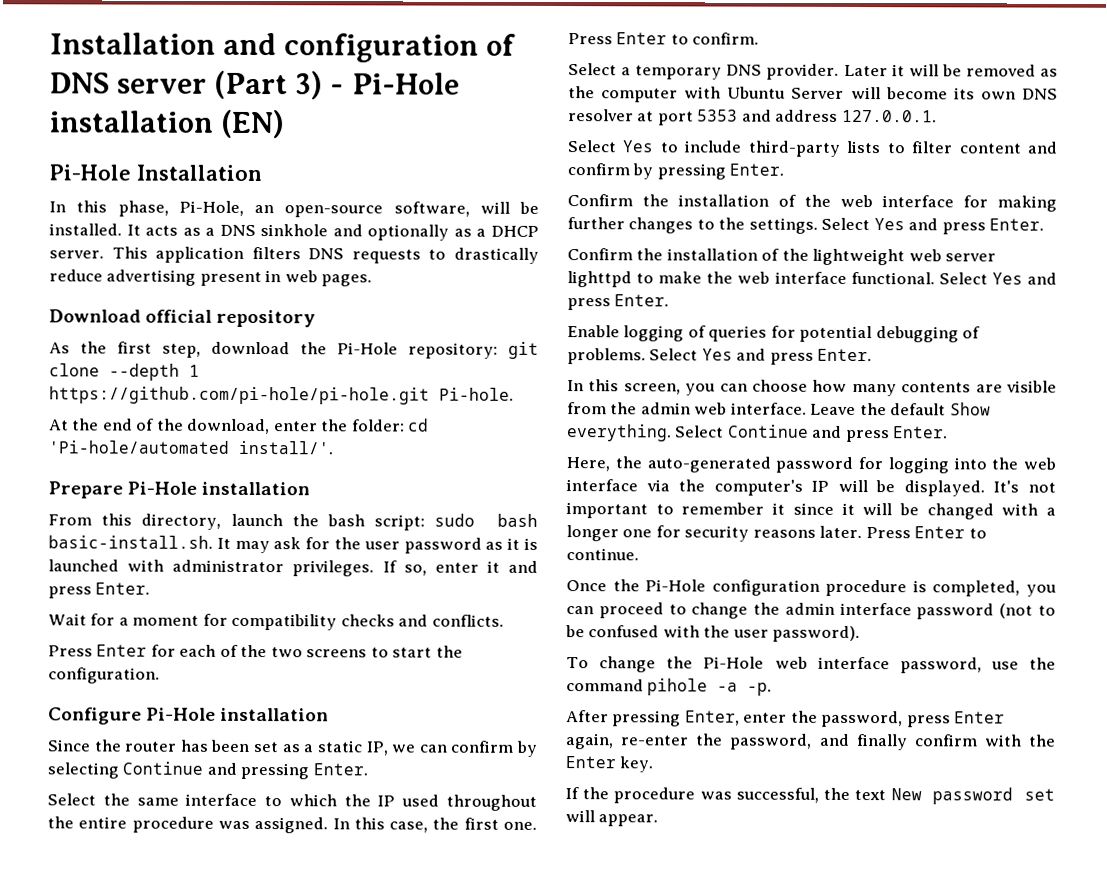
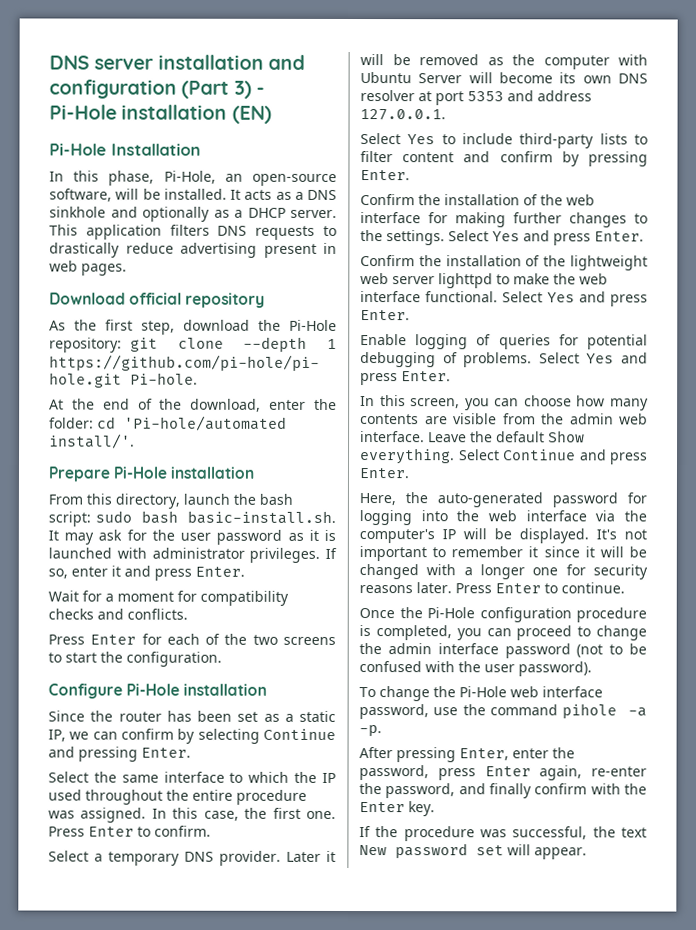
[50,32,517,63] [50,72,208,94] Installation and configuration of DNS server -> [49,54,305,70] [49,79,177,99] DNS server installation and configuration

